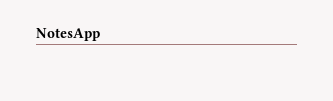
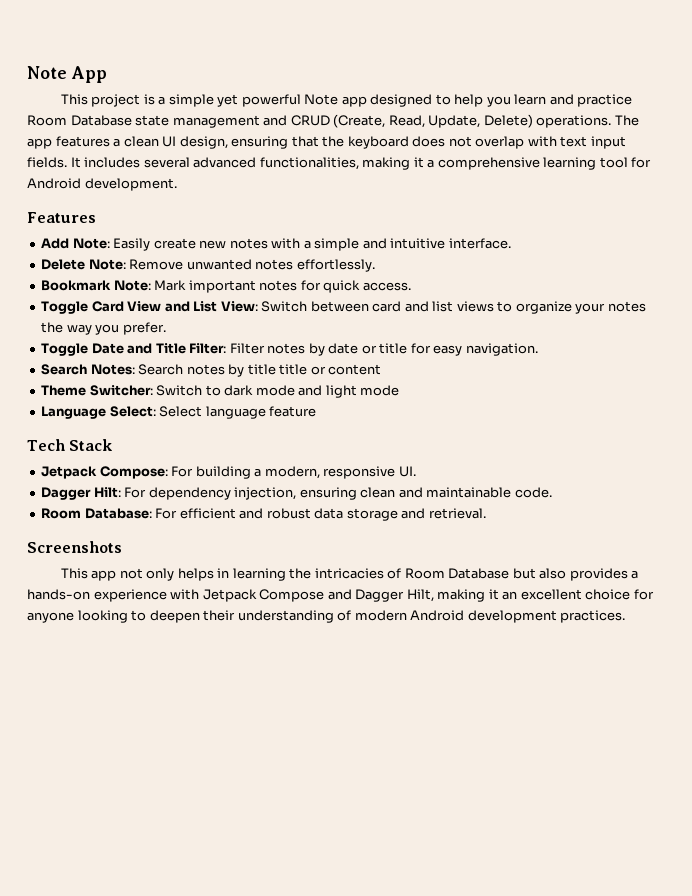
[36,28,100,41] NotesApp -> [27,66,107,83] [60,94,633,107] [27,114,639,128] [27,136,626,149] [27,157,652,170] [27,178,177,191] [27,212,96,223] [41,238,511,251] [41,259,375,272] [41,280,411,293] [41,301,646,314] [41,322,166,335] [41,343,538,356] [41,364,382,377] [41,385,400,398] [41,406,317,419] [27,439,113,451] [41,466,416,479] [41,487,552,500] [41,508,486,521] [27,541,122,553] [60,568,639,581] [27,589,654,602] [27,610,626,623] Note App // This project is a simple yet powerful Note app designed to help you learn and practice Room Database state management and CRUD (Create, Read, Update, Delete) operations. The app features a clean UI design, ensuring that the keyboard does not overlap with text input fields. It includes several advanced functionalities, making it a comprehensive learning tool for Android development. // Features // Add Note: Easily create new notes with a simple and intuitive interface. // Delete Note: Remove unwanted notes effortlessly. // Bookmark Note: Mark important notes for quick access. // Toggle Card View and List View: Switch between card and list views to organize your notes the way you prefer. // Toggle Date and Title Filter: Filter notes by date or title for easy navigation. // Search Notes: Search notes by title title or content // Theme Switcher: Switch to dark mode and light mode // Language Select: Select language feature // Tech Stack // Jetpack Compose: For building a modern, responsive UI. // Dagger Hilt: For dependency injection, ensuring clean and maintainable code. // Room Database: For efficient and robust data storage and retrieval. // Screenshots // This app not only helps in learning the intricacies of Room Database but also provides a hands-on experience with Jetpack Compose and Dagger Hilt, making it an excellent choice for anyone looking to deepen their understanding of modern Android development practices.

